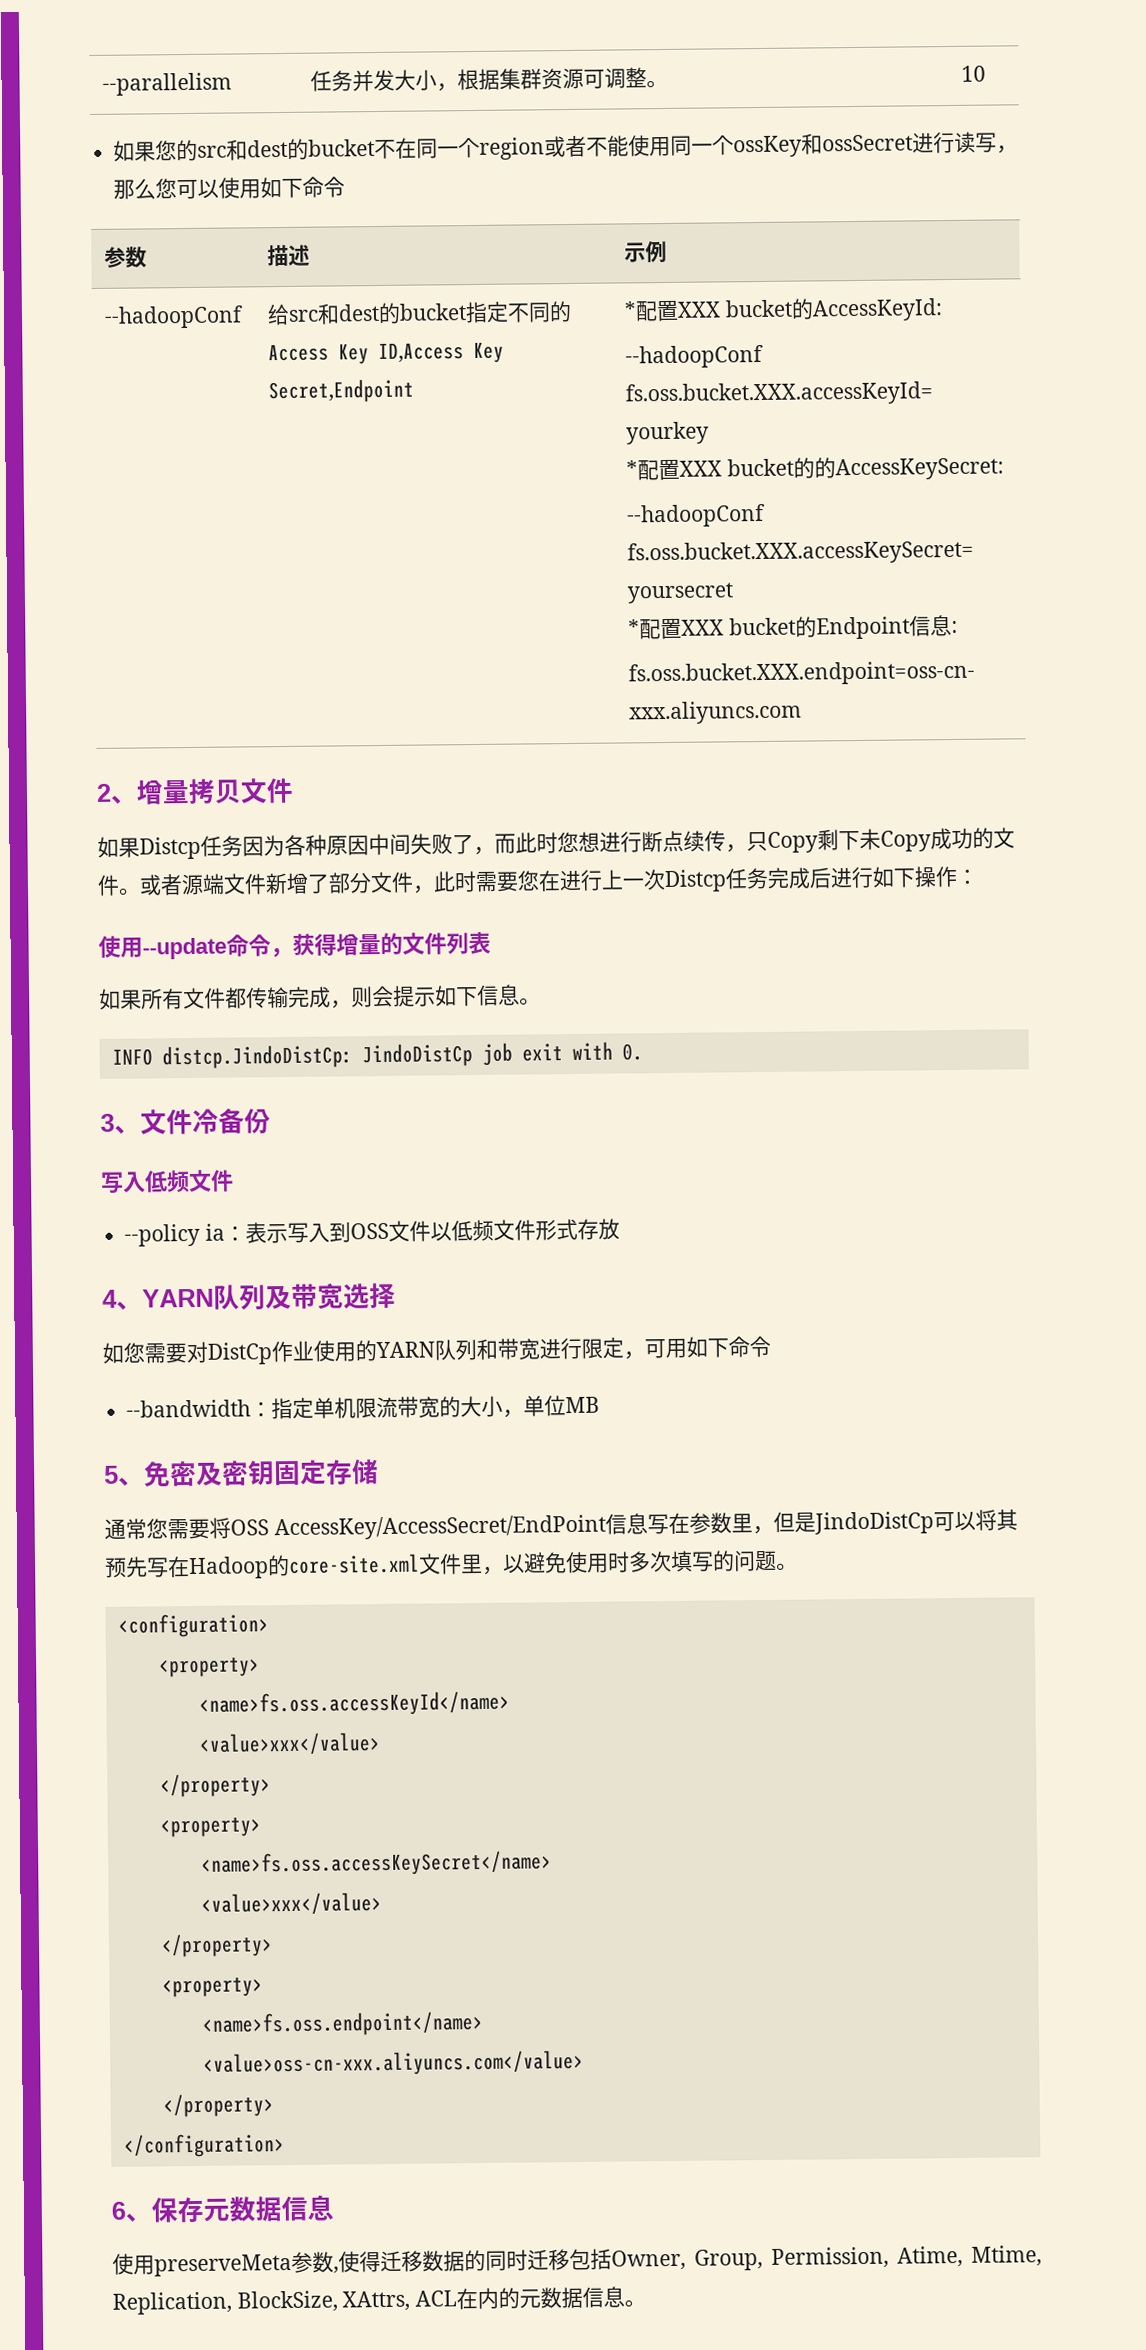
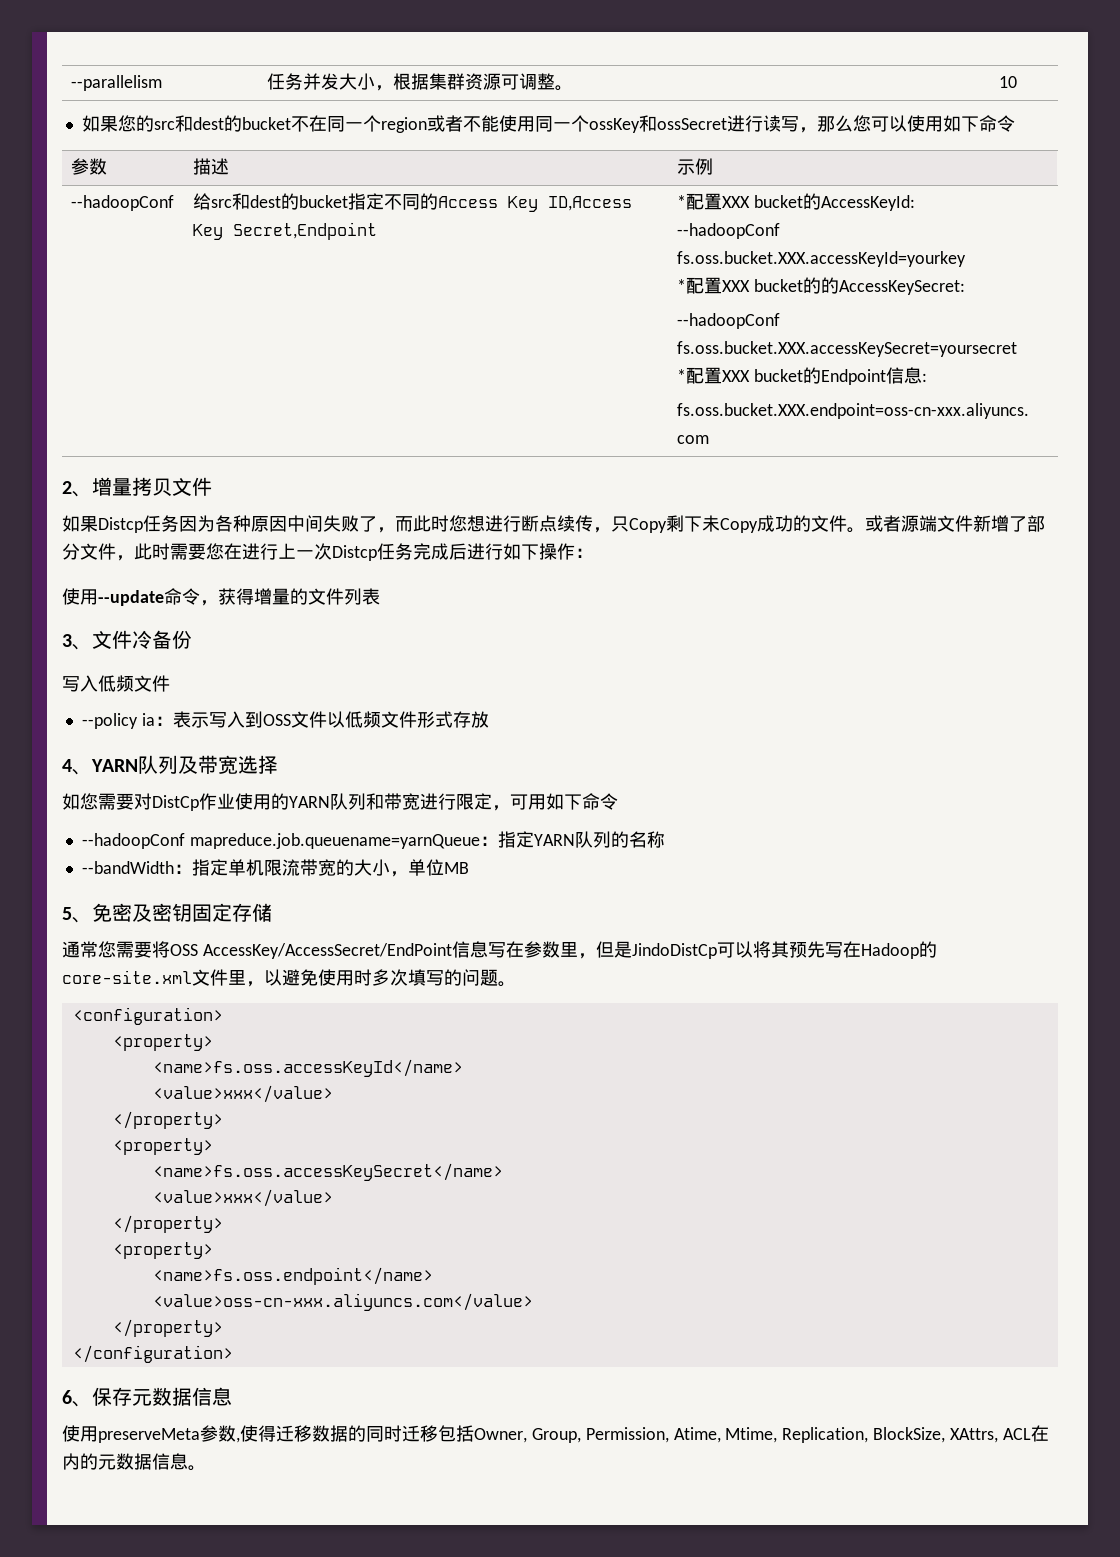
[99,984,541,1010] [111,1041,643,1070] // 如果所有文件都传输完成，则会提示如下信息。 // INFO distcp.JindoDistCp: JindoDistCp job exit with 0. -> (380, 596) none
[126,1399,252,1418] --bandwidth -> [81,831,665,849] [81,861,174,874] --hadoopConf mapreduce.job.queuename=yarnQueue：指定YARN队列的名称 // --bandWidth

